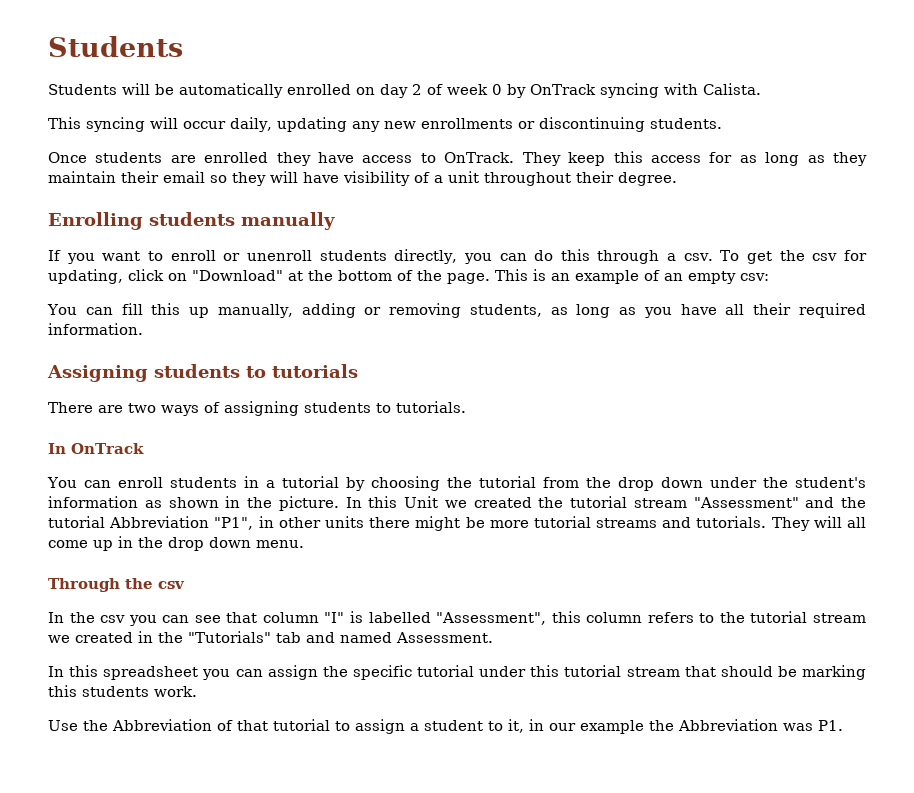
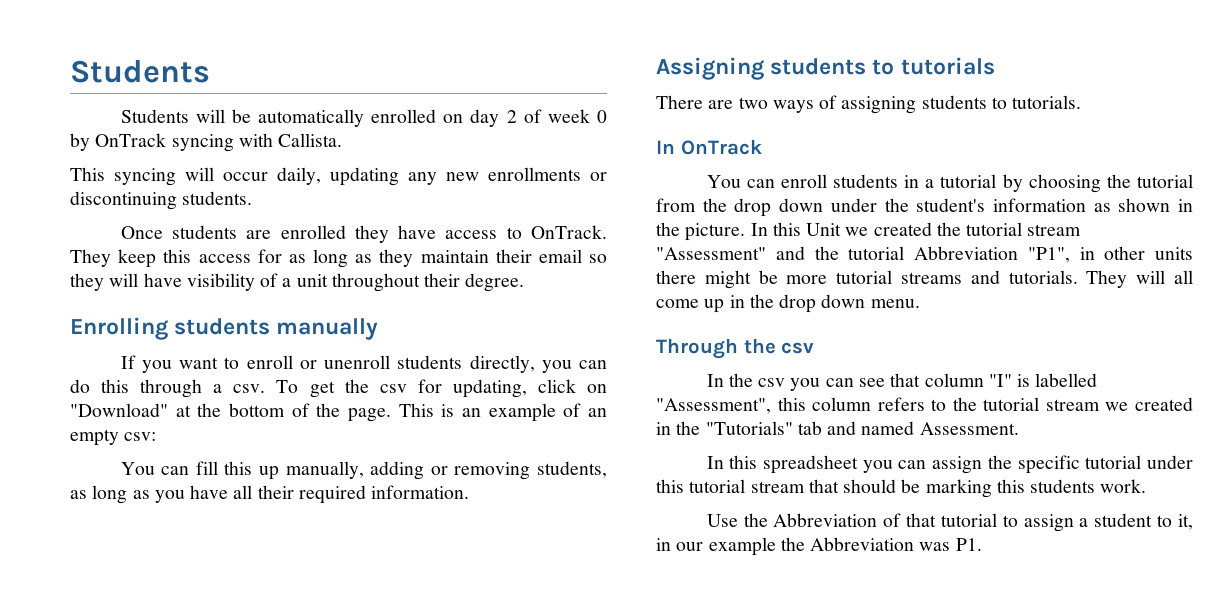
[703,83,761,95] Calista. -> [278,133,343,147] Callista.

